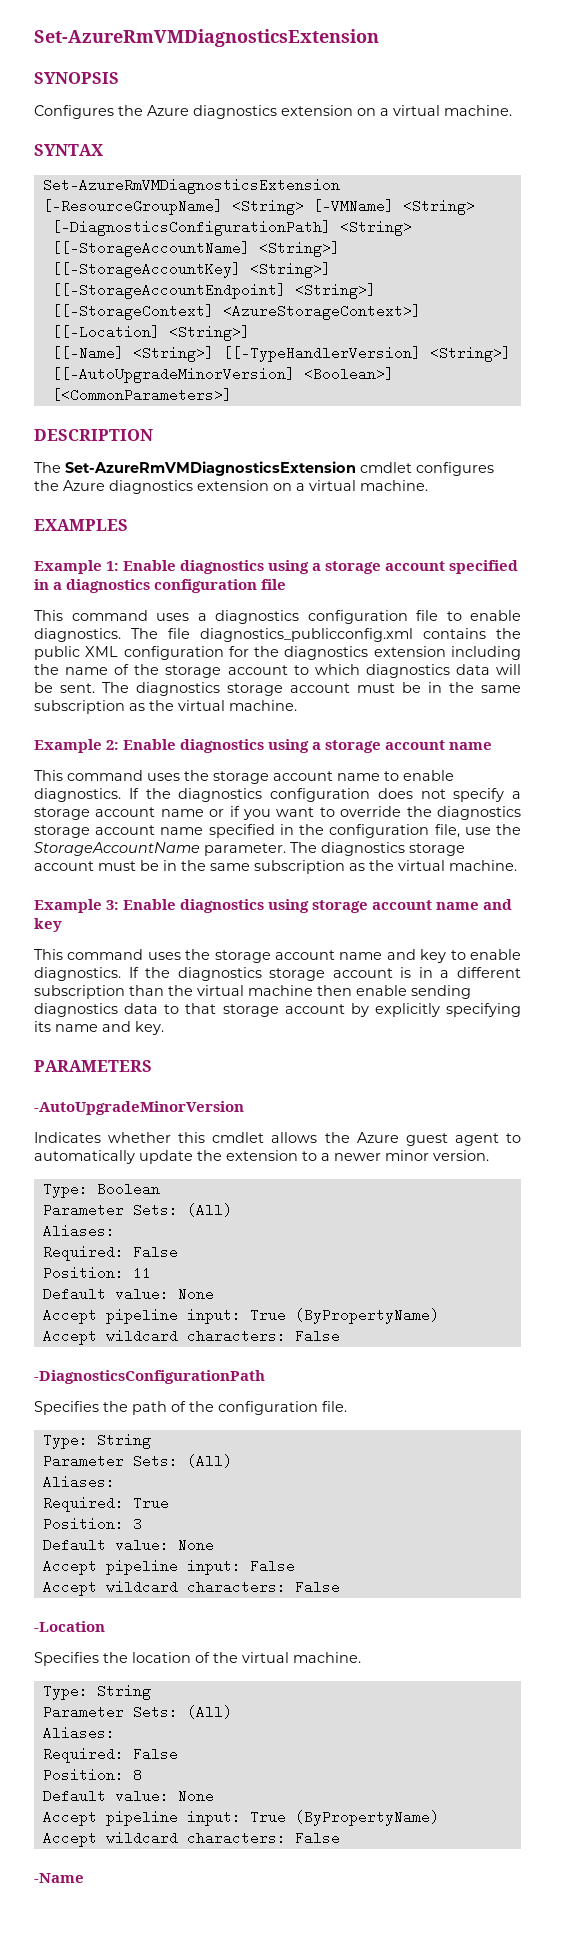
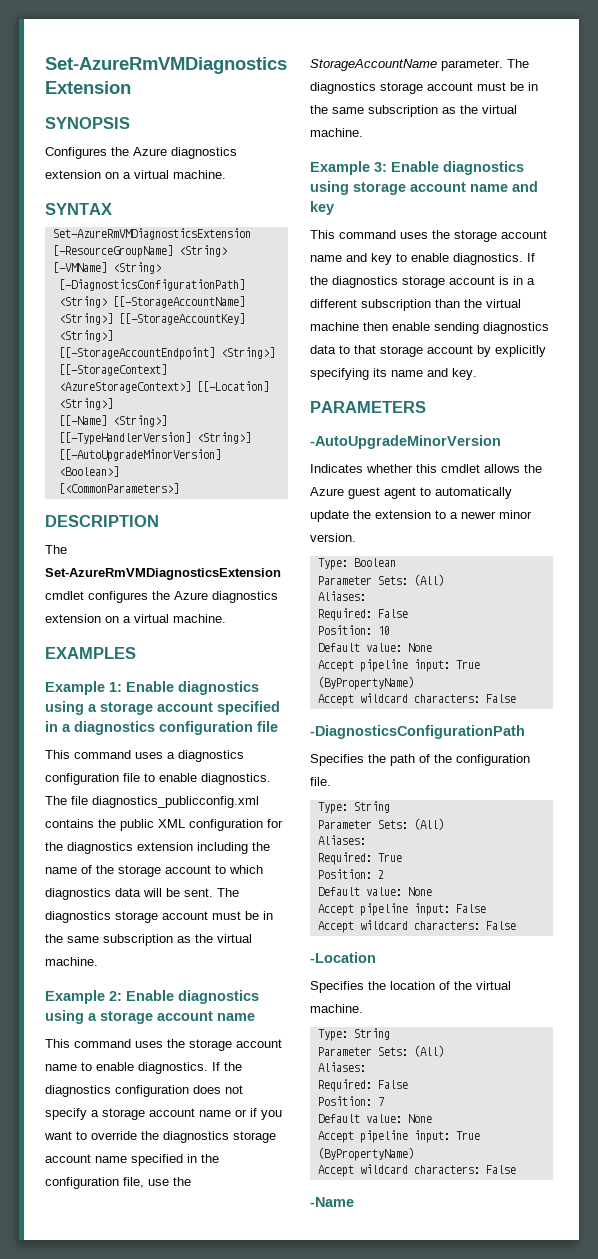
[132,1266,151,1280] 11 -> [377,626,390,635] 10
[132,1517,142,1531] 3 -> [377,870,384,879] 2
[132,1768,142,1782] 8 -> [377,1097,384,1106] 7

